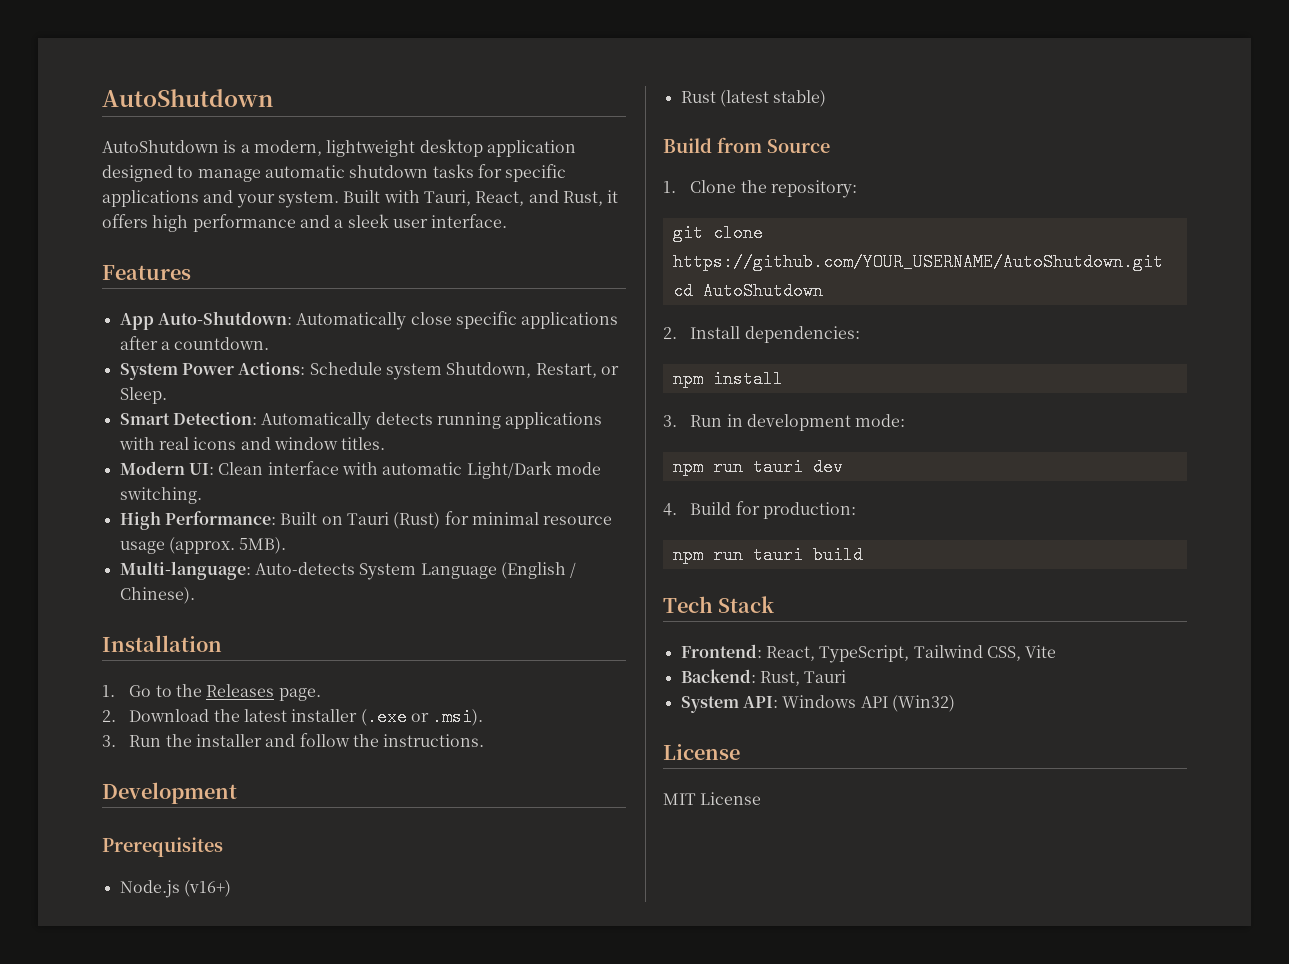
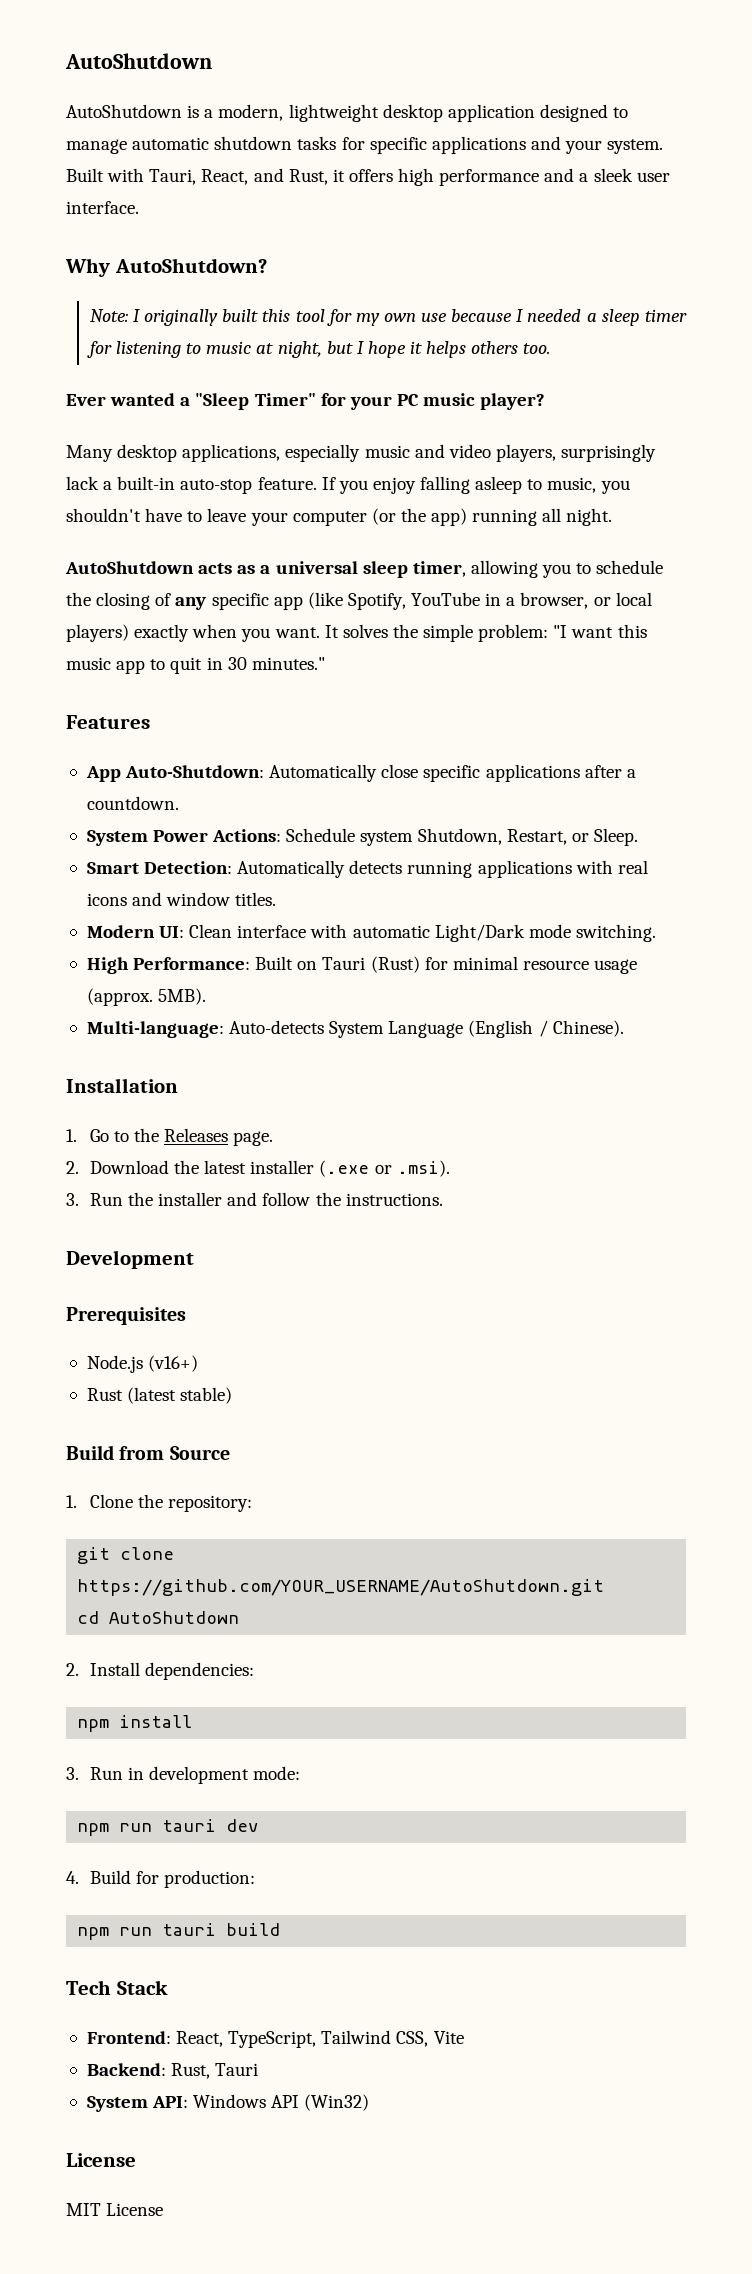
(508, 221) none -> [65,258,267,277] [89,309,687,326] [86,341,551,358] [66,393,546,410] [66,444,657,462] [66,476,630,494] [66,508,613,526] [65,560,664,578] [66,592,652,610] [66,624,647,642] [66,657,325,674] // Why AutoShutdown? // Note: I originally built this tool for my own use because I needed a sleep timer for listening to music at night, but I hope it helps others too. // Ever wanted a "Sleep Timer" for your PC music player? // Many desktop applications, especially music and video players, surprisingly lack a built-in auto-stop feature. If you enjoy falling asleep to music, you shouldn't have to leave your computer (or the app) running all night. // AutoShutdown acts as a universal sleep timer, allowing you to schedule the closing of any specific app (like Spotify, YouTube in a browser, or local players) exactly when you want. It solves the simple problem: "I want this music app to quit in 30 minutes."

